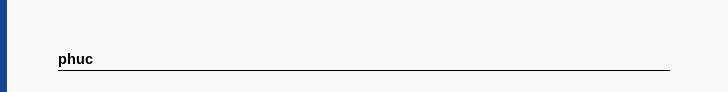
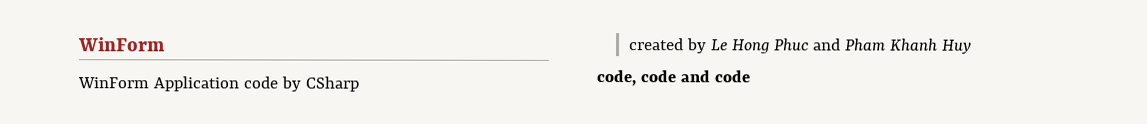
[58,53,93,67] phuc -> [78,37,166,52] [77,76,359,92] [629,38,973,54] [596,70,750,87] WinForm // WinForm Application code by CSharp // created by Le Hong Phuc and Pham Khanh Huy // code, code and code

